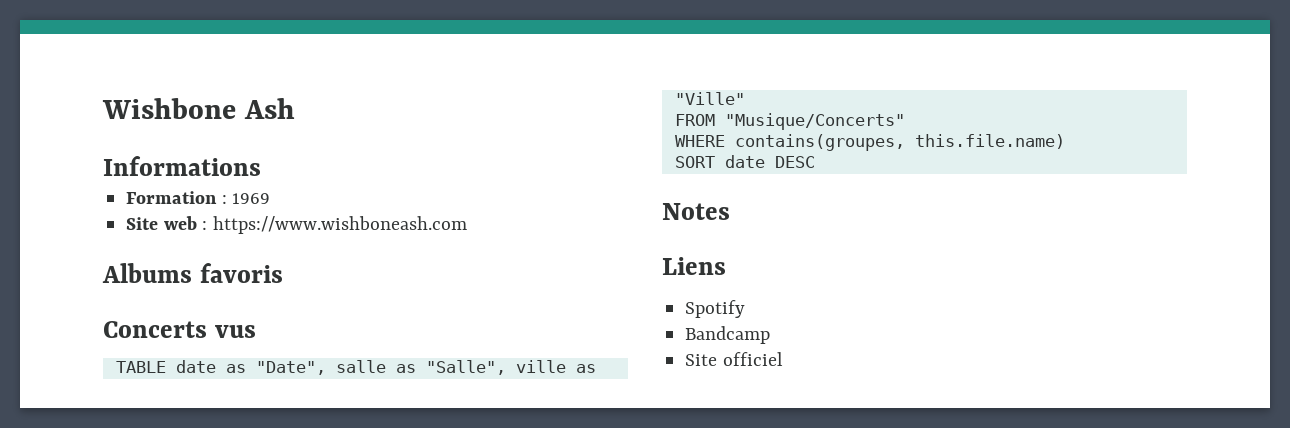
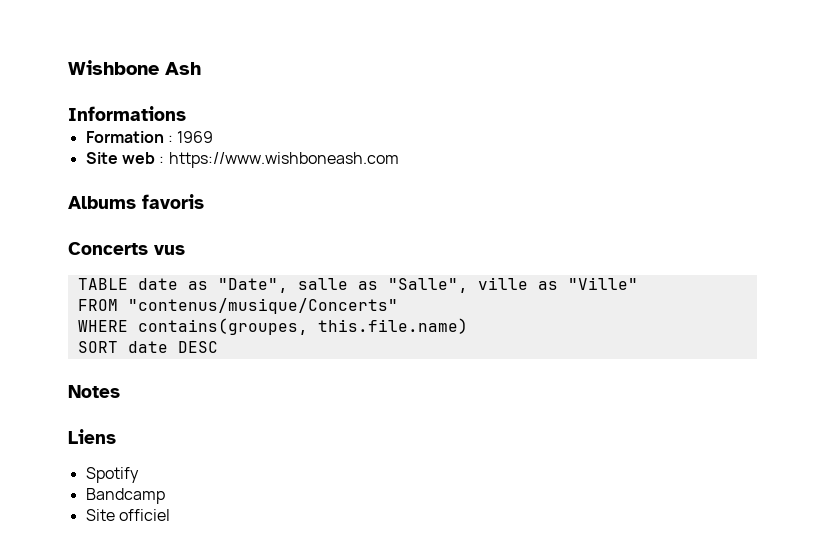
[724,113,905,130] "Musique/Concerts" -> [127,298,398,314] "contenus/musique/Concerts"

